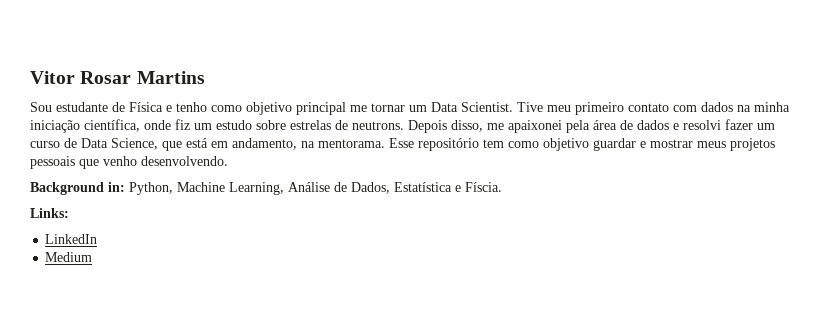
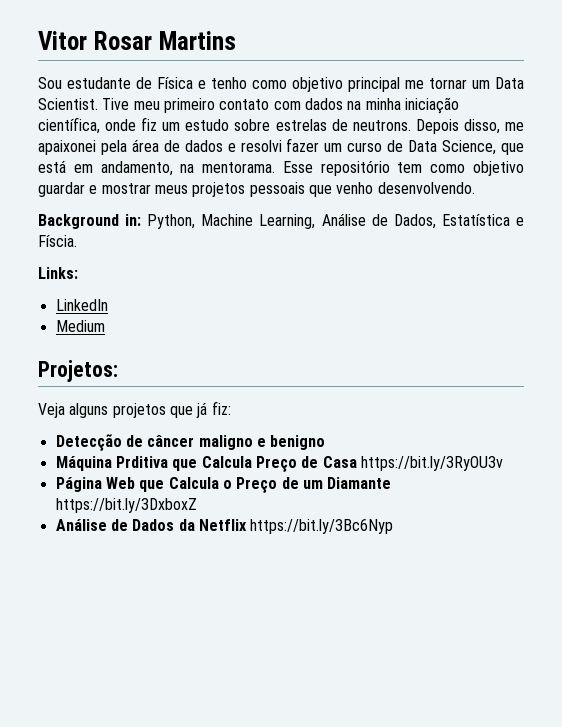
(93, 257) none -> [38,360,118,382] [38,401,231,418] [55,434,326,451] [55,456,503,472] [55,477,392,493] [55,498,197,513] [55,519,394,534] // Projetos: // Veja alguns projetos que já fiz: // Detecção de câncer maligno e benigno // Máquina Prditiva que Calcula Preço de Casa https://bit.ly/3RyOU3v // Página Web que Calcula o Preço de um Diamante https://bit.ly/3DxboxZ // Análise de Dados da Netflix https://bit.ly/3Bc6Nyp

